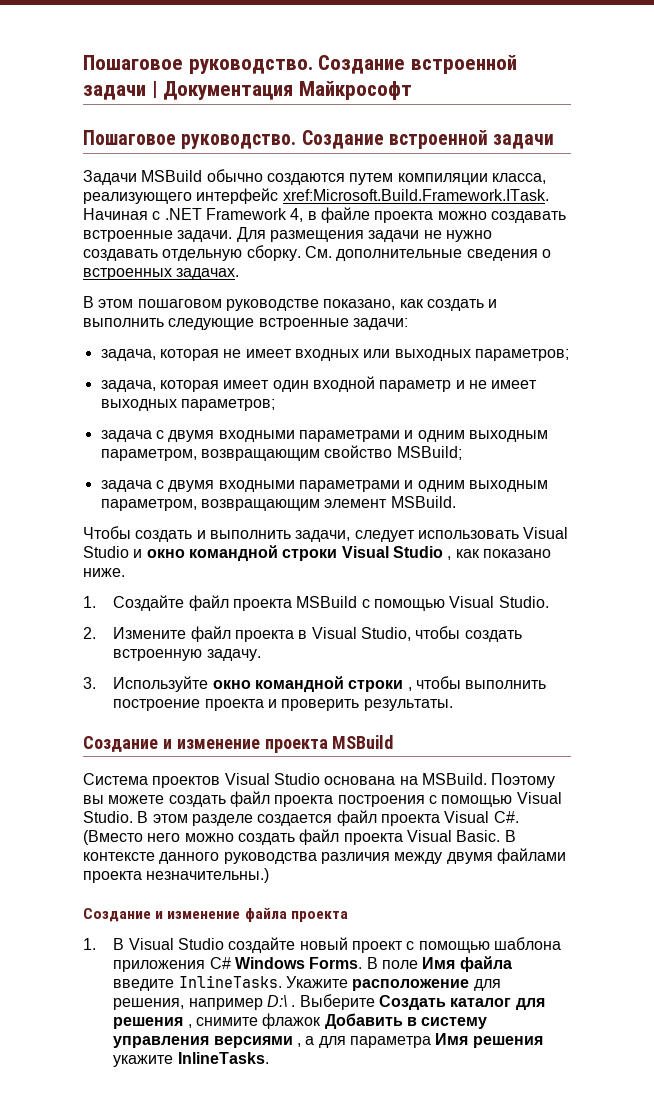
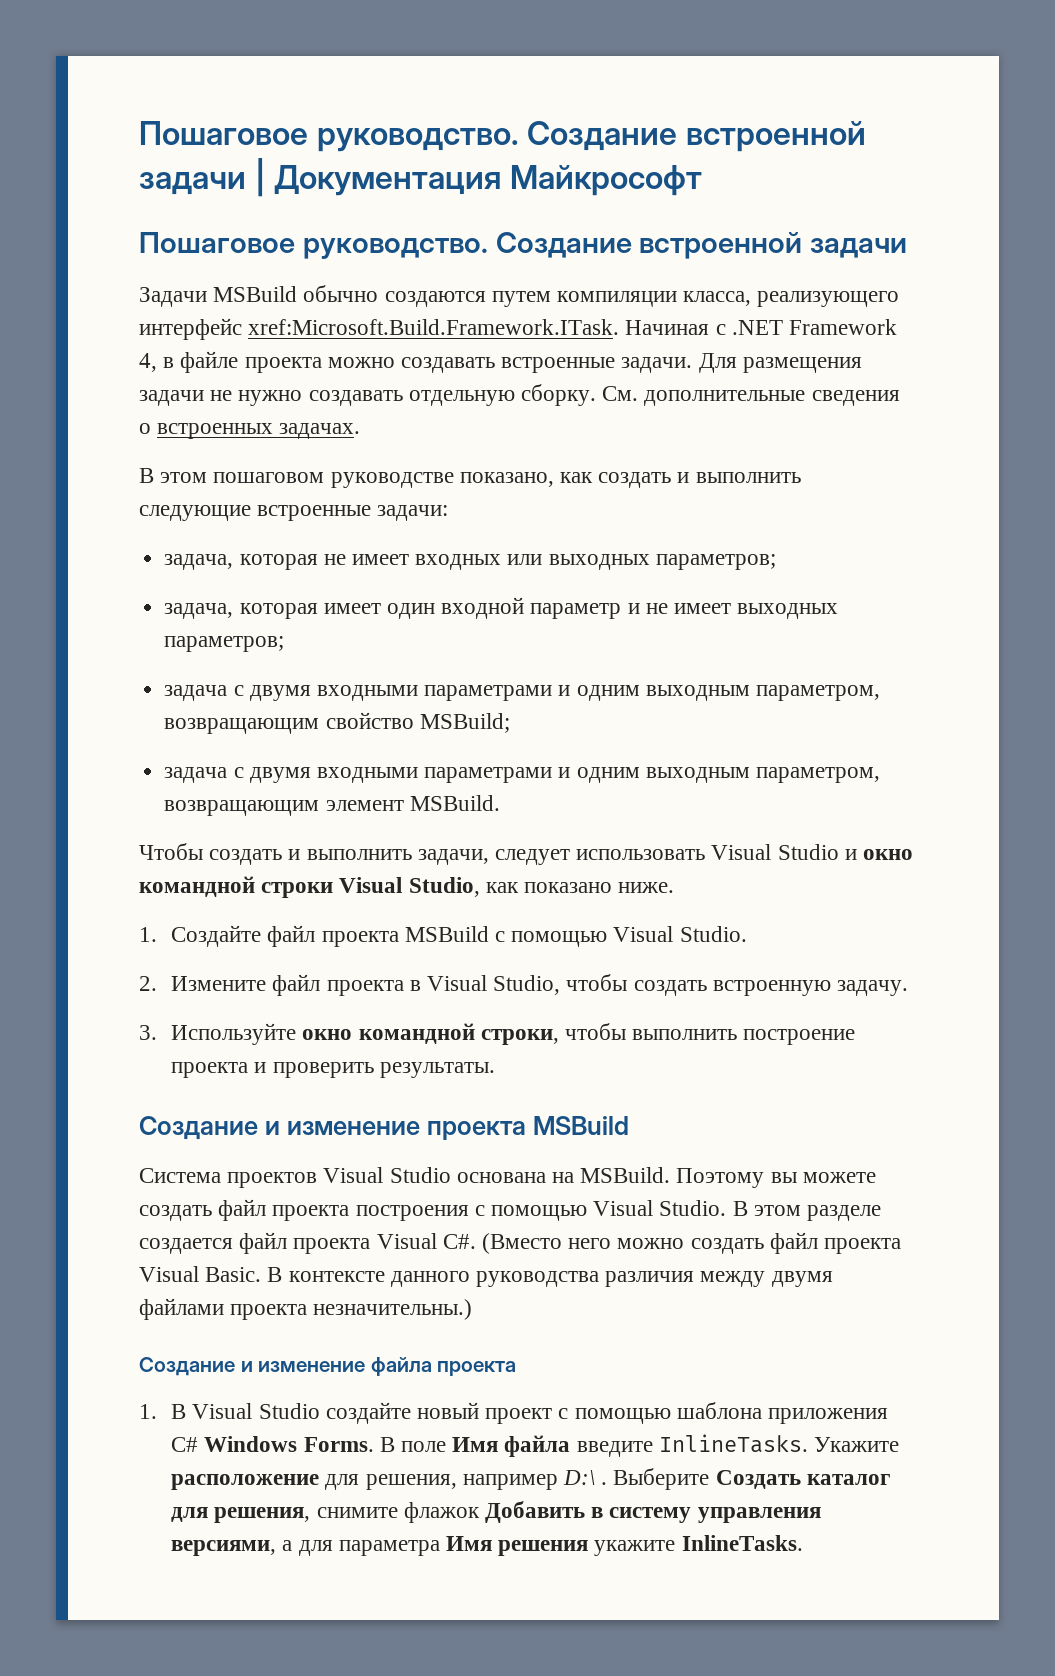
[392,546,452,560] Studio , -> [408,877,480,897] Studio,
[348,680,412,692] строки , -> [480,1029,559,1045] строки,
[113,1017,192,1029] решения , -> [214,1507,311,1523] решения,
[213,1036,302,1048] версиями , -> [171,1540,277,1556] версиями,

